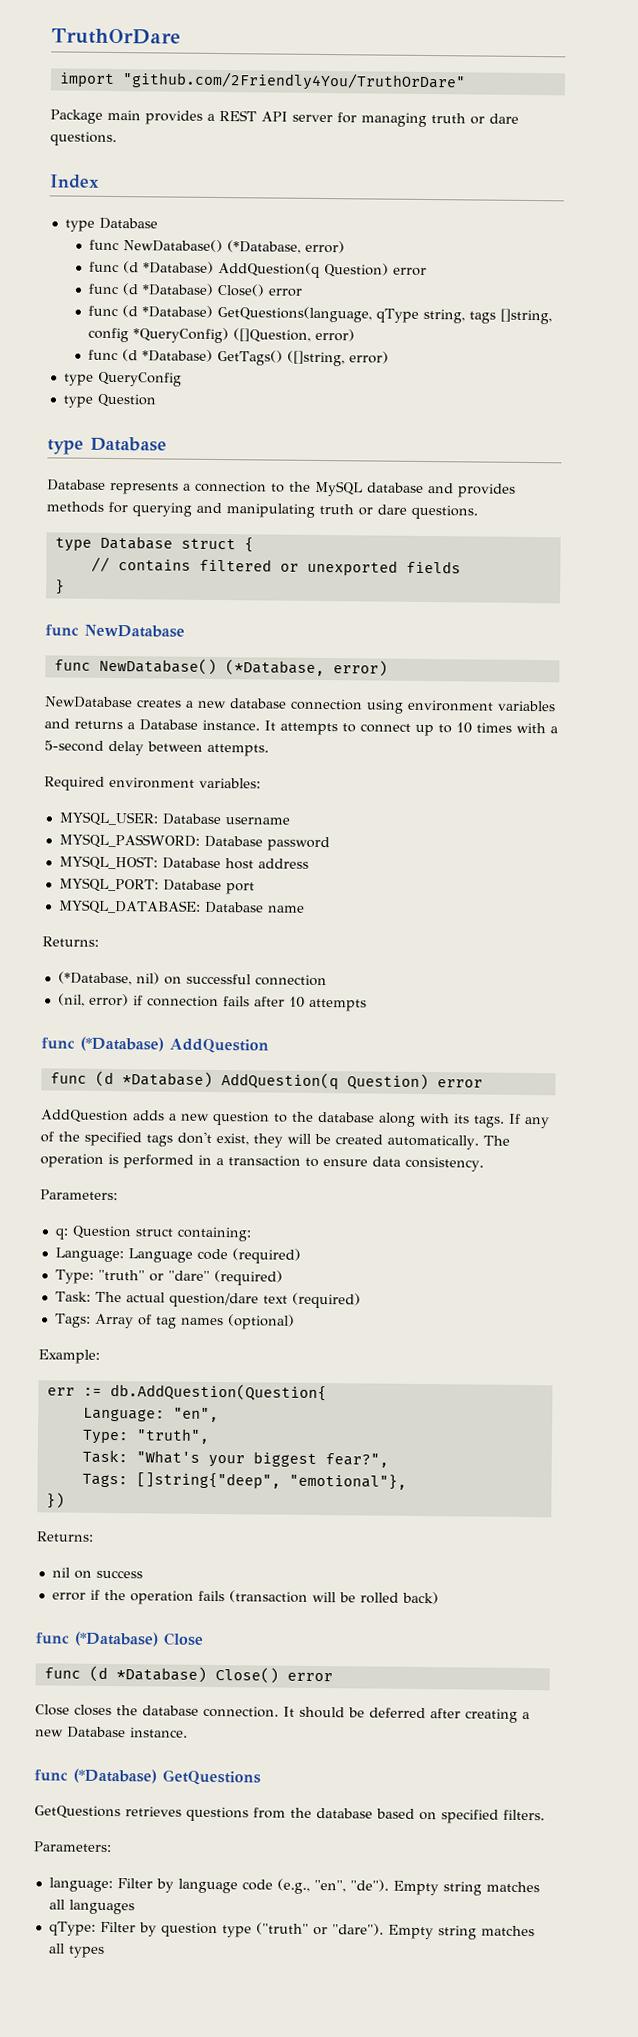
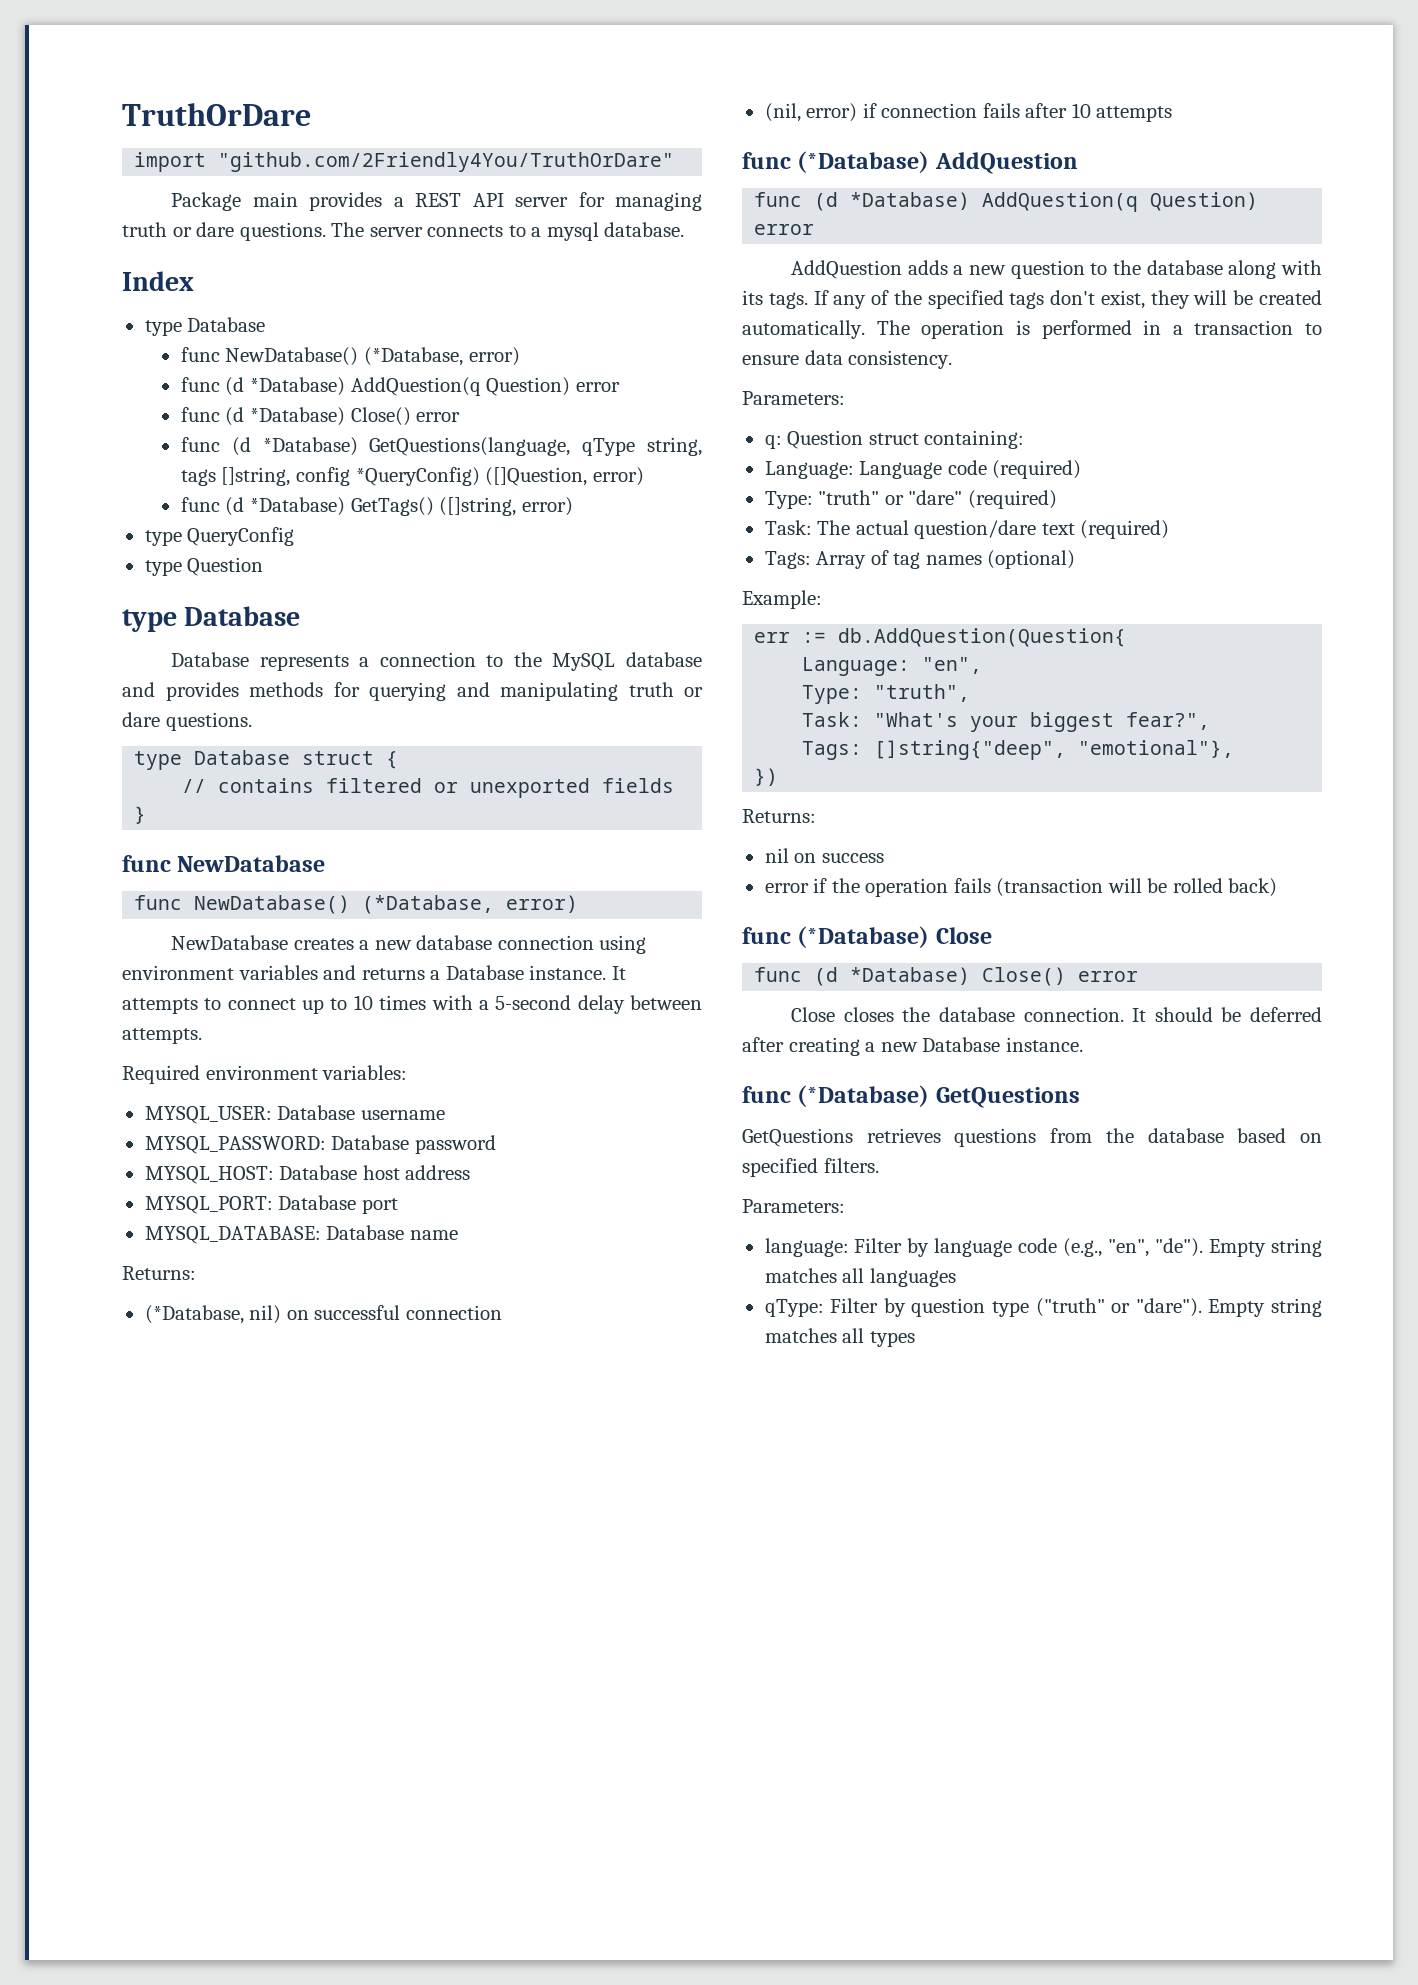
(117, 139) none -> [331,222,685,241] The server connects to a mysql database.

